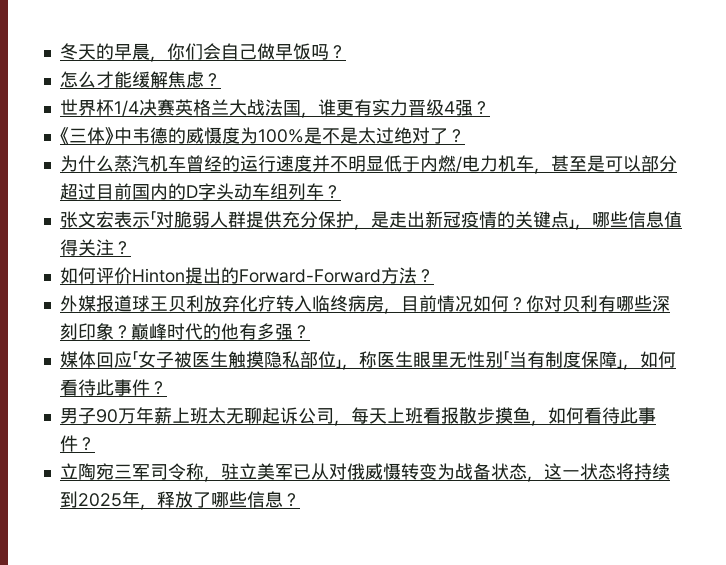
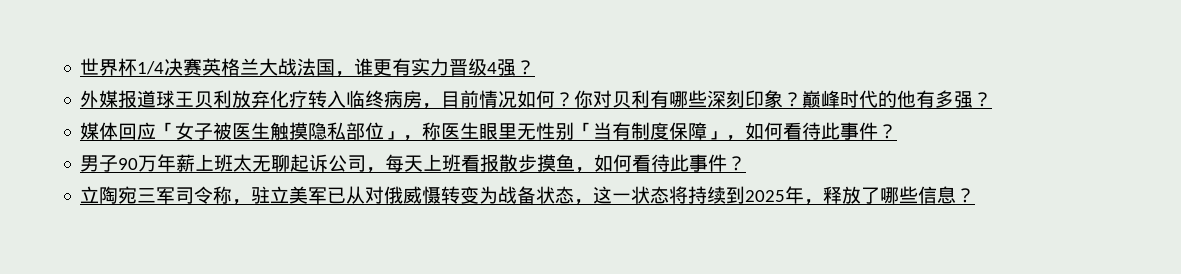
[59,43,346,62] [59,71,221,88] 冬天的早晨，你们会自己做早饭吗？ // 怎么才能缓解焦虑？ // -> (80, 66) none
[59,127,465,145] [59,155,677,174] [59,183,341,200] [59,211,682,230] [59,239,131,256] [59,267,434,284] // 《三体》中韦德的威慑度为100%是不是太过绝对了？ // 为什么蒸汽机车曾经的运行速度并不明显低于内燃/电力机车，甚至是可以部分超过目前国内的D字头动车组列车？ // 张文宏表示「对脆弱人群提供充分保护，是走出新冠疫情的关键点」，哪些信息值得关注？ // 如何评价Hinton提出的Forward-Forward方法？ -> (536, 67) none

